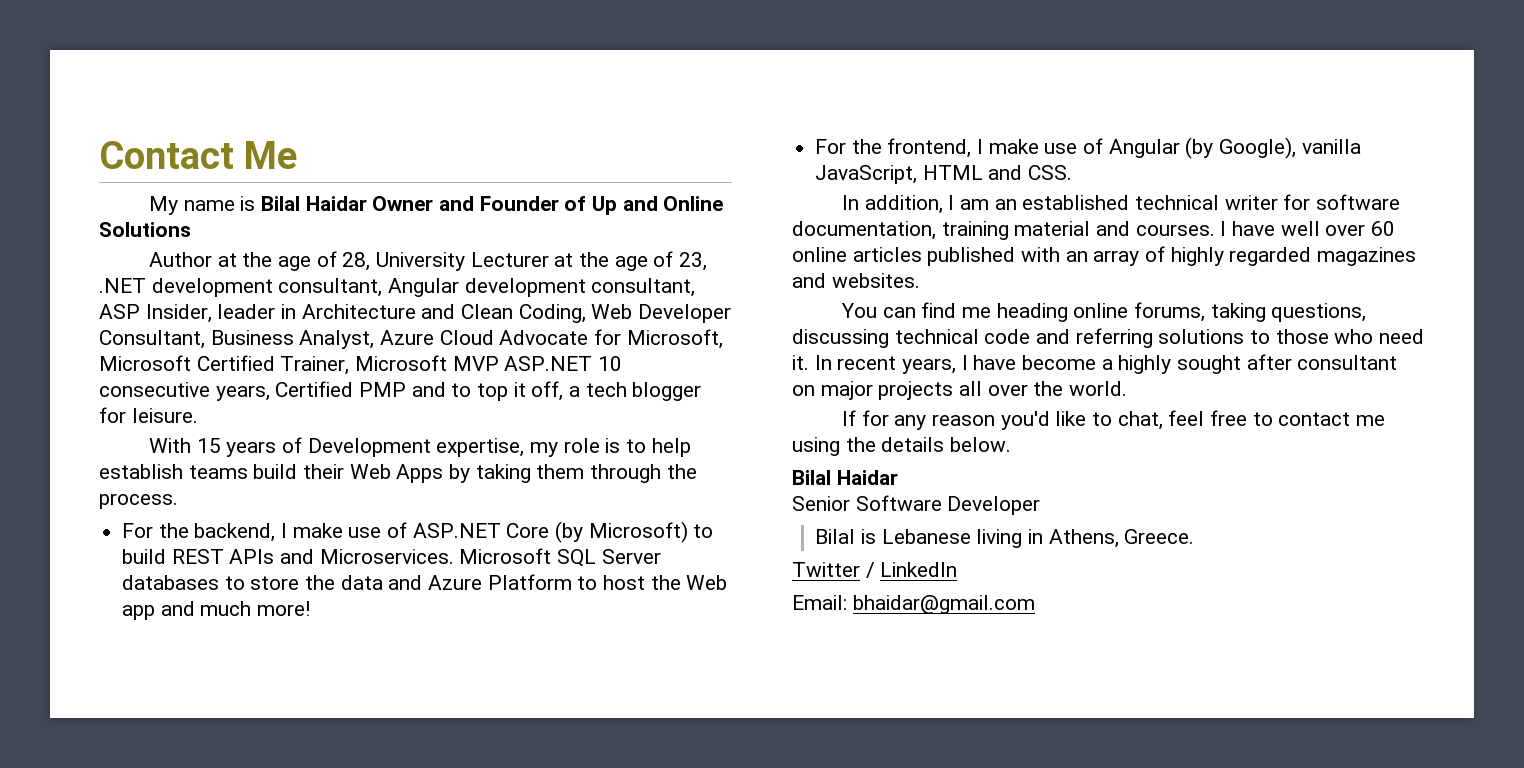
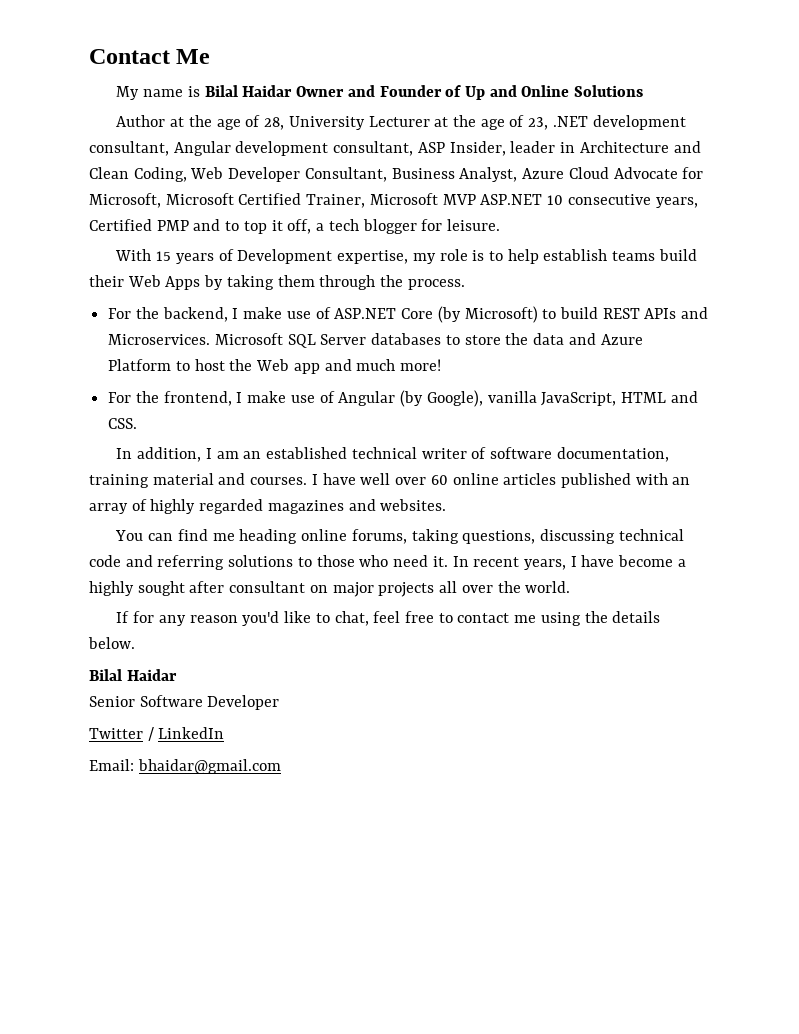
[1283,194,1311,210] for -> [471,447,487,459] of
[815,529,1195,548] // Bilal is Lebanese living in Athens, Greece. -> (280, 702) none

